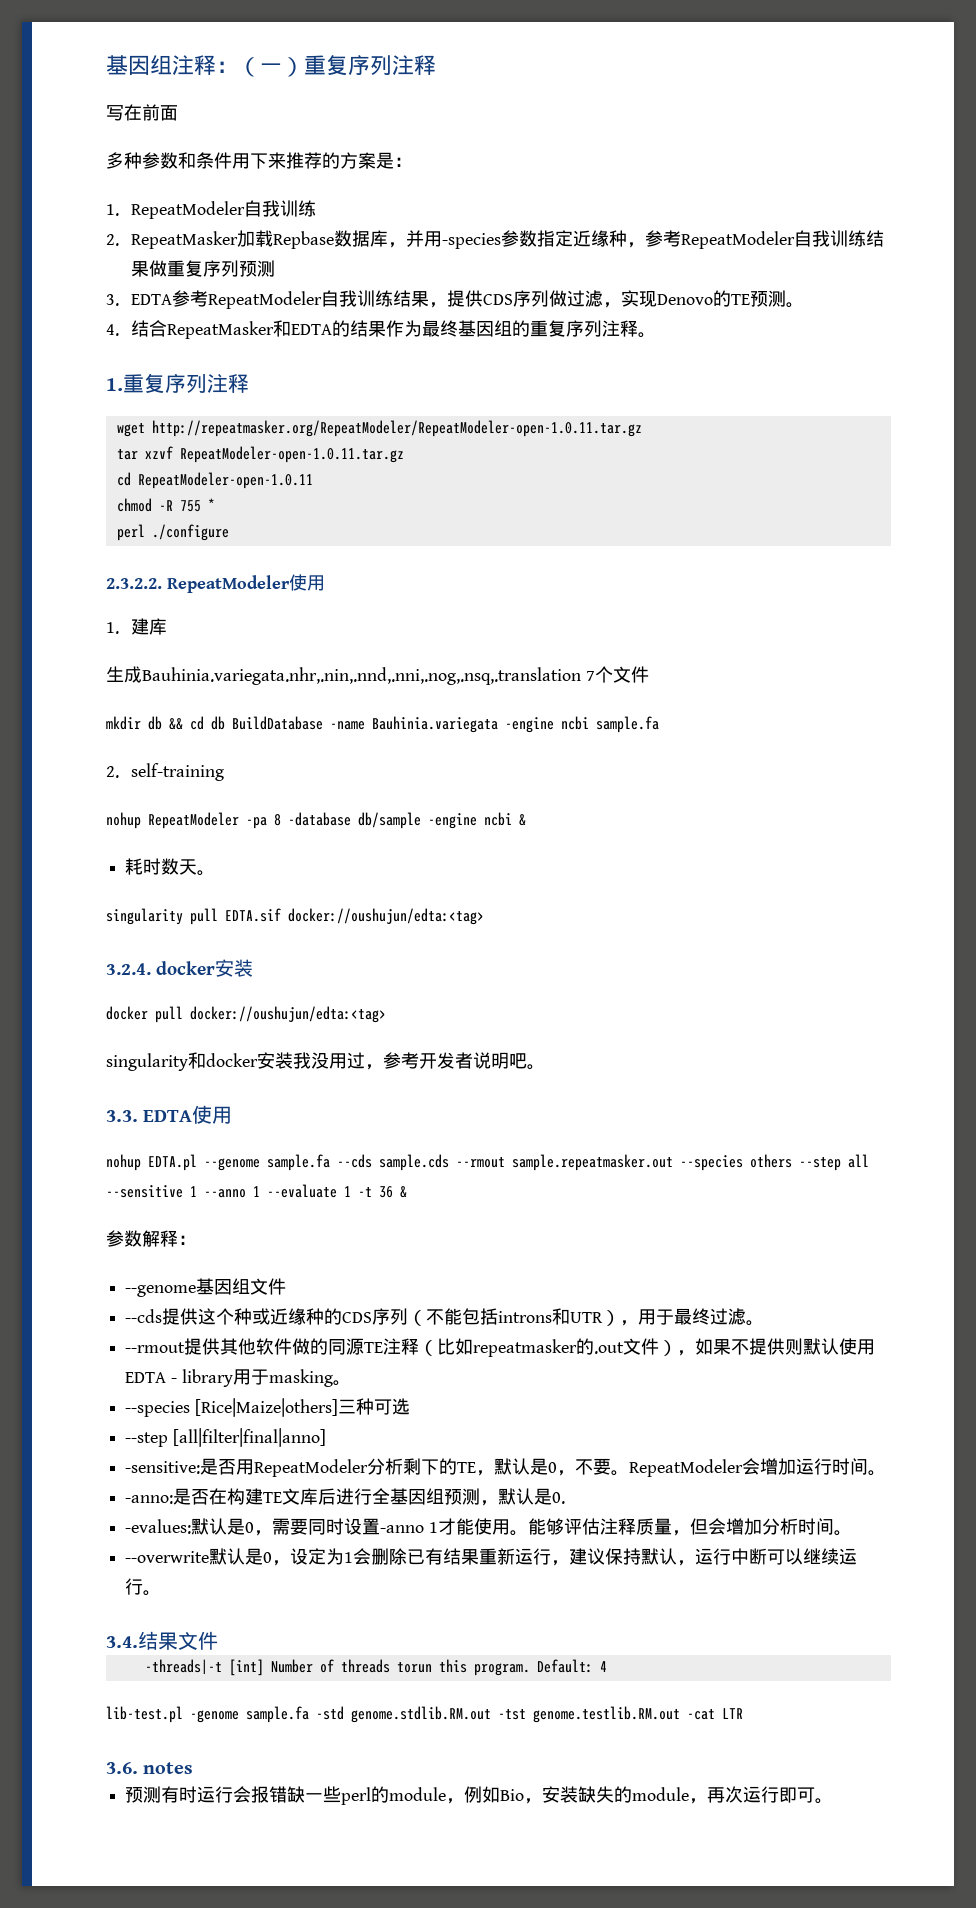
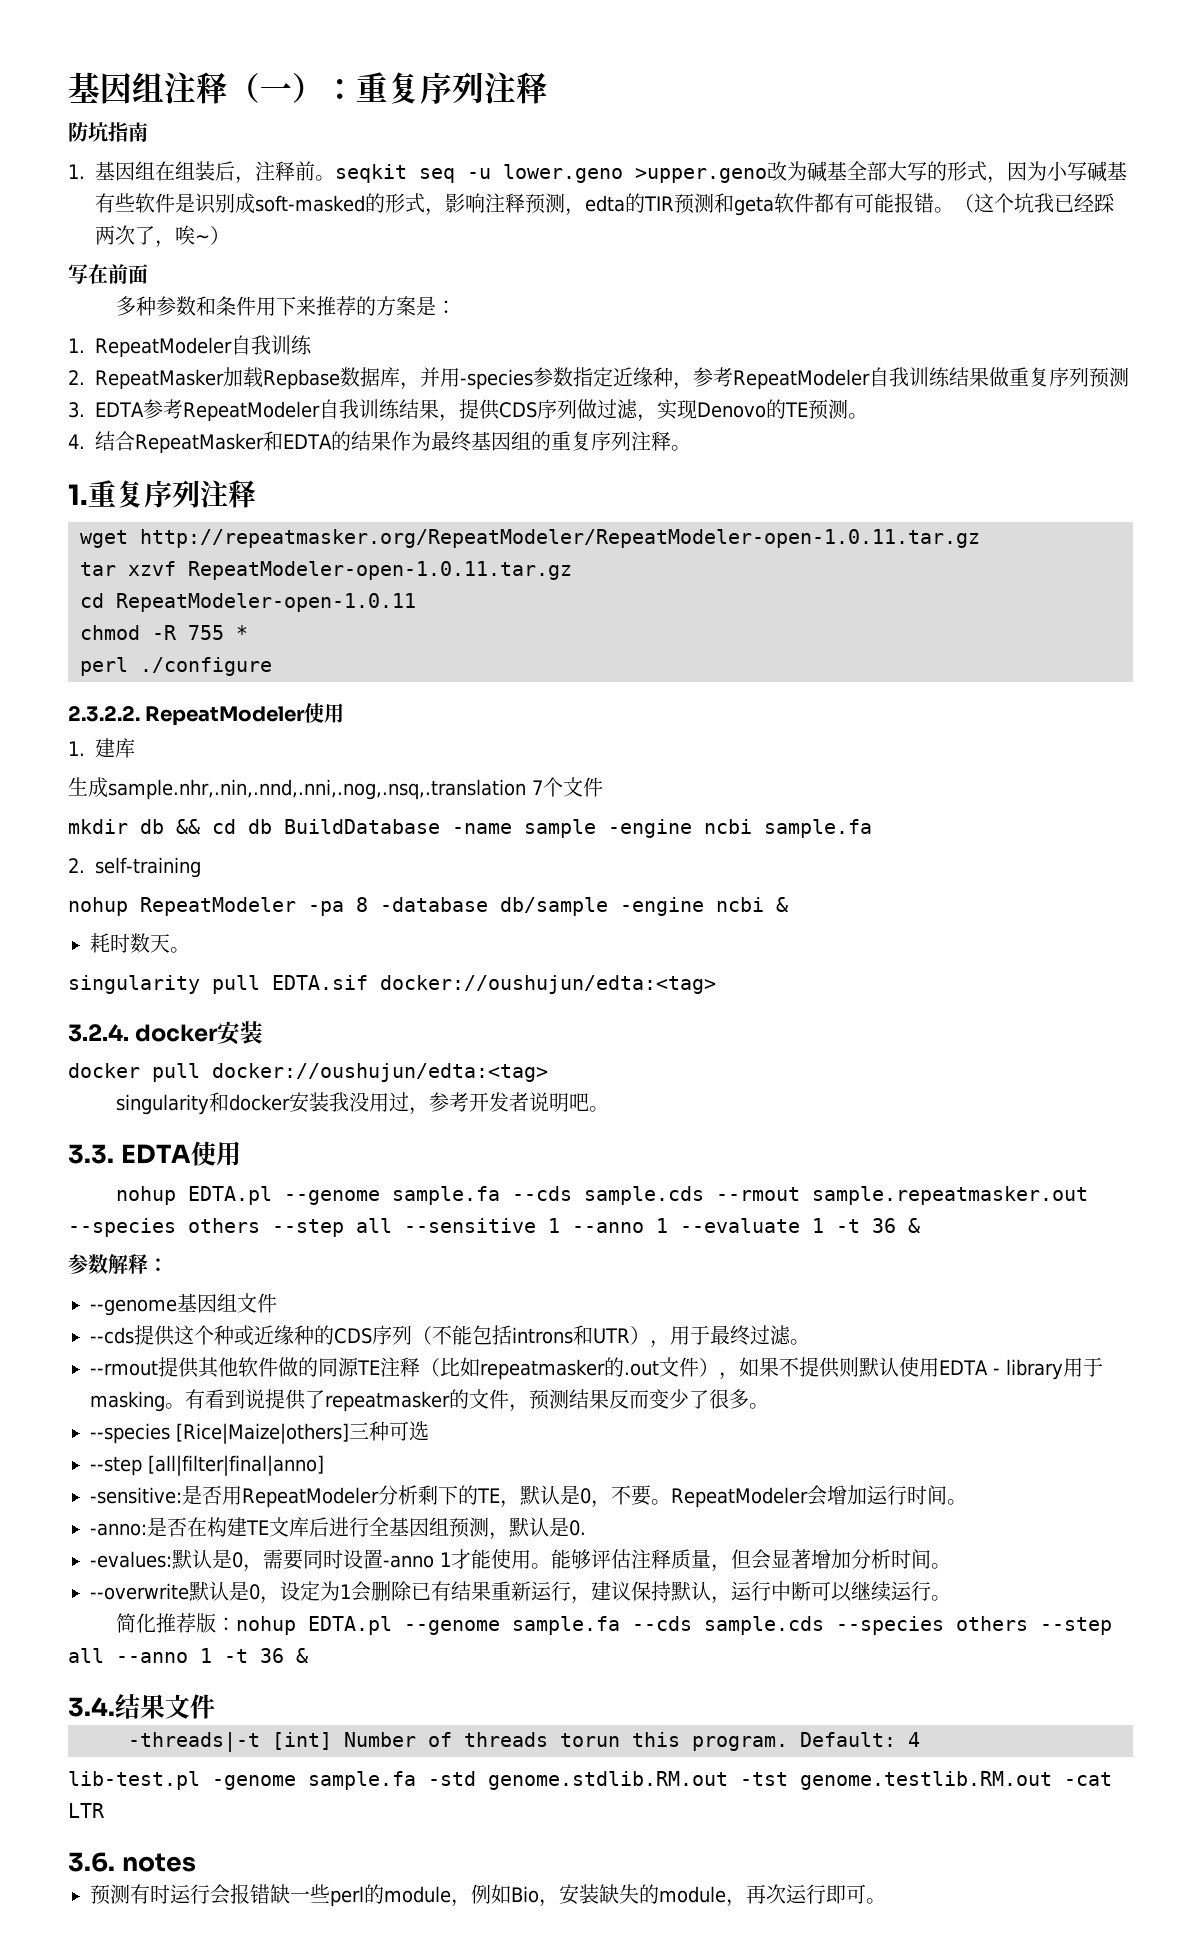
[216,55,436,77] ：（一）重复序列注释 -> [228,72,548,104] [68,122,148,142] [68,161,1127,184] [95,193,1115,216] [95,225,230,248] （一）：重复序列注释 // 防坑指南 // 1.基因组在组装后，注释前。seqkit seq -u lower.geno >upper.geno改为碱基全部大写的形式，因为小写碱基有些软件是识别成soft-masked的形式，影响注释预测，edta的TIR预测和geta软件都有可能报错。（这个坑我已经踩两次了，唉~）
[142,667,581,685] Bauhinia.variegata.nhr,.nin,.nnd,.nni,.nog,.nsq,.translation -> [108,779,526,800] sample.nhr,.nin,.nnd,.nni,.nog,.nsq,.translation
[372,716,498,733] Bauhinia.variegata -> [524,819,596,838] sample
(351, 1383) none -> [185,1389,769,1412] 有看到说提供了repeatmasker的文件，预测结果反而变少了很多。
(726, 1526) none -> [771,1549,811,1569] 显著
(162, 1593) none -> [115,1613,1112,1635] [68,1648,308,1663] // 简化推荐版：nohup EDTA.pl --genome sample.fa --cds sample.cds --species others --step all --anno 1 -t 36 &

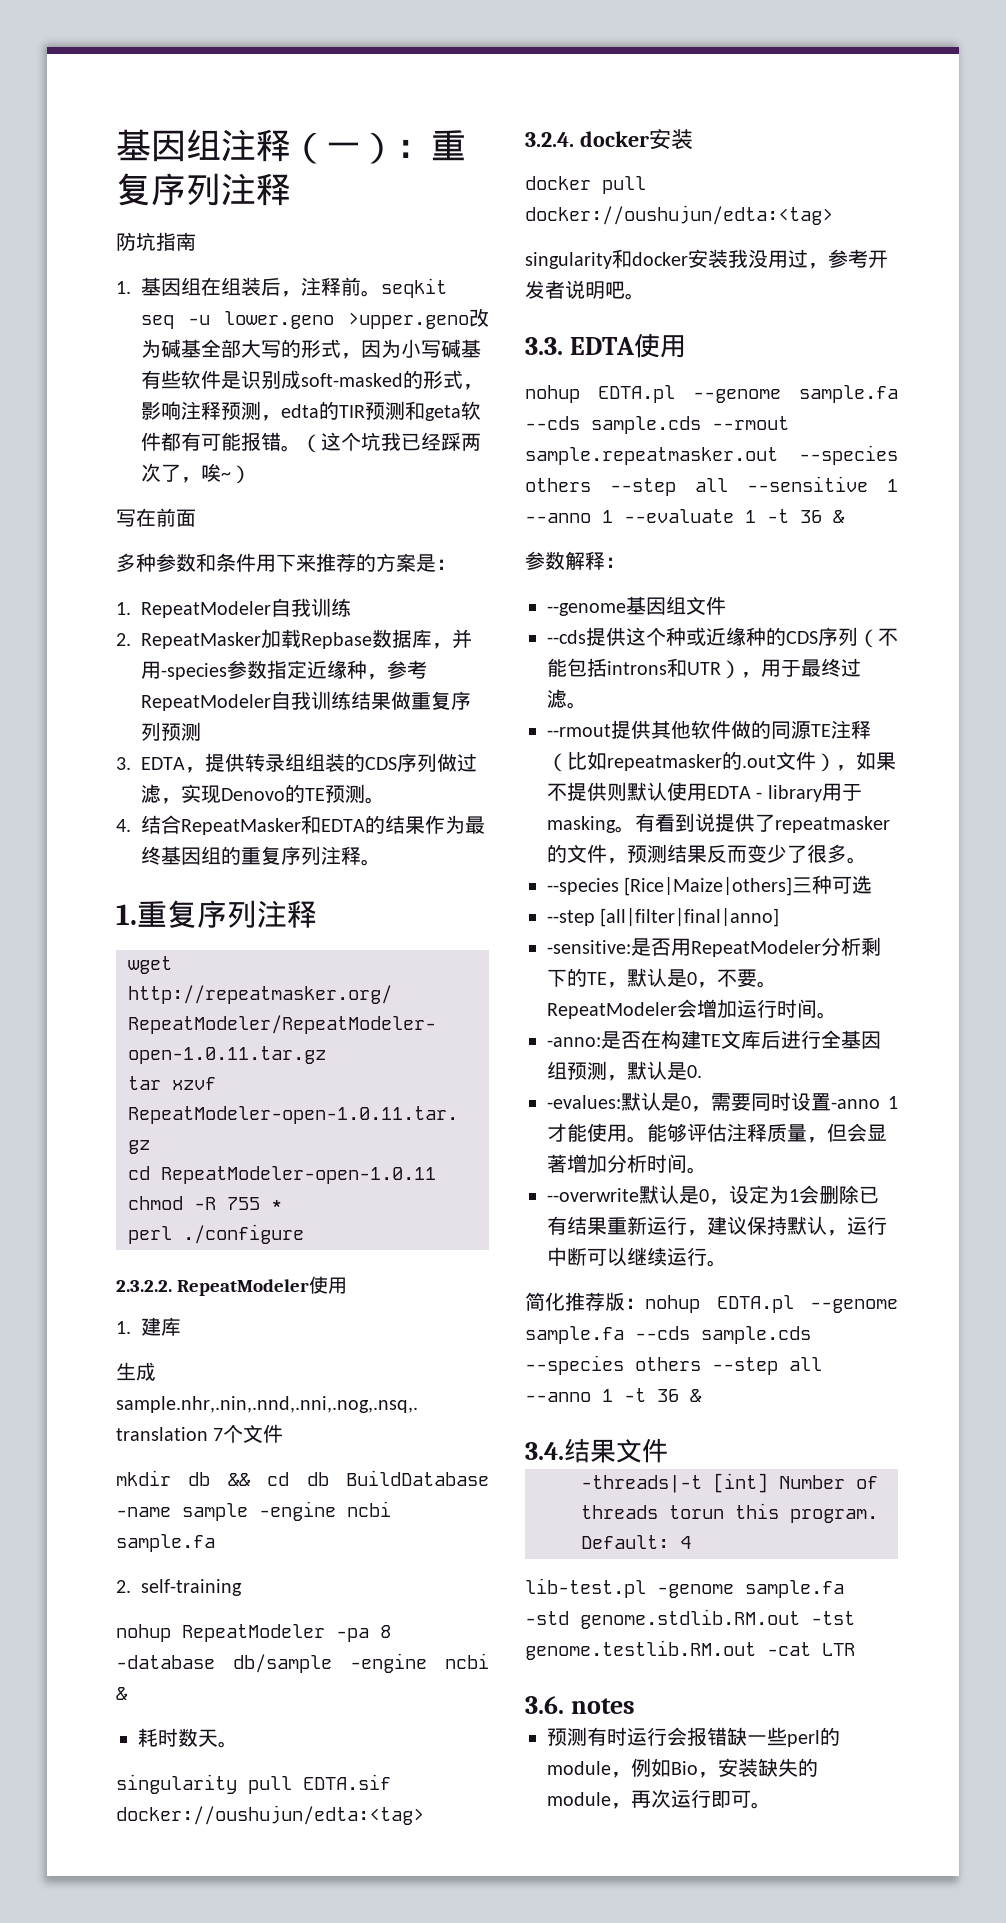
[142,399,500,422] 参考RepeatModeler自我训练结果，提供 -> [185,753,365,773] ，提供转录组组装的

